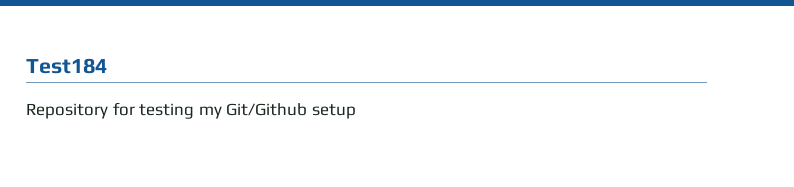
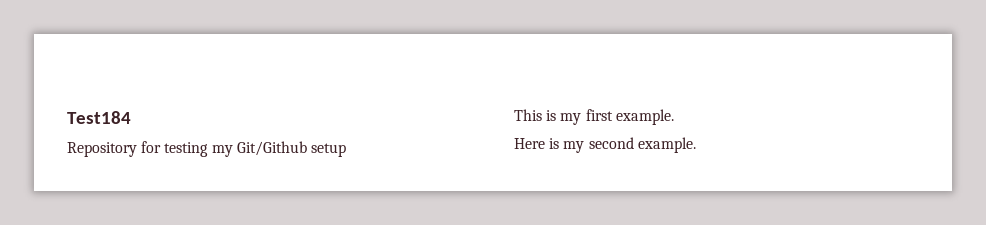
(356, 111) none -> [514,109,674,125] [514,137,696,153] // This is my first example. // Here is my second example.

